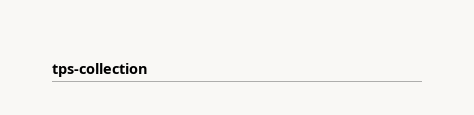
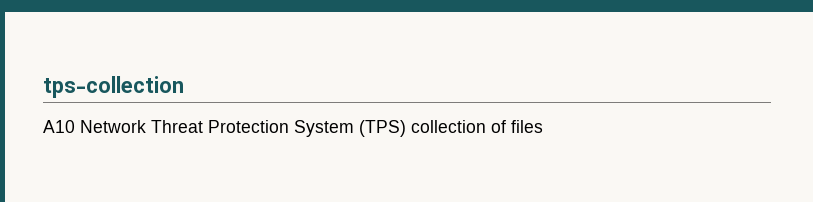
(148, 70) none -> [43,120,543,137] // A10 Network Threat Protection System (TPS) collection of files

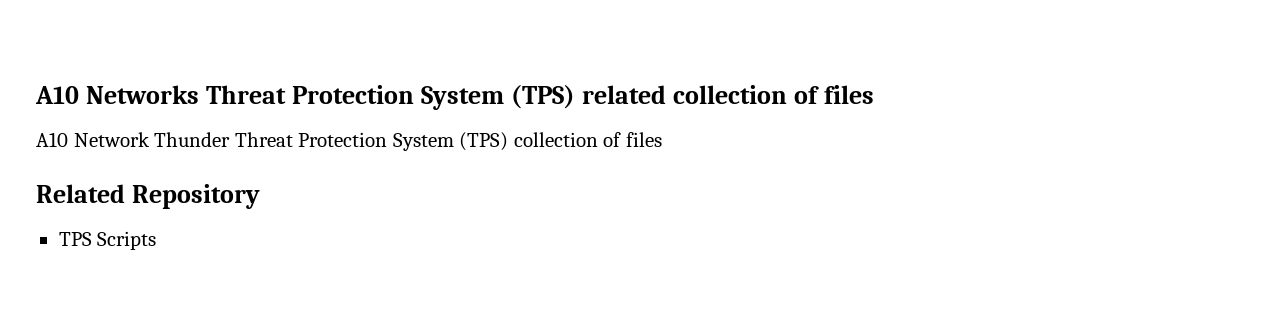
[43,76,184,98] tps-collection -> [35,85,875,110] A10 Networks Threat Protection System (TPS) related collection of files
(146, 126) none -> [154,132,231,147] Thunder
(543, 126) none -> [36,184,261,209] [58,231,157,250] // Related Repository // TPS Scripts

